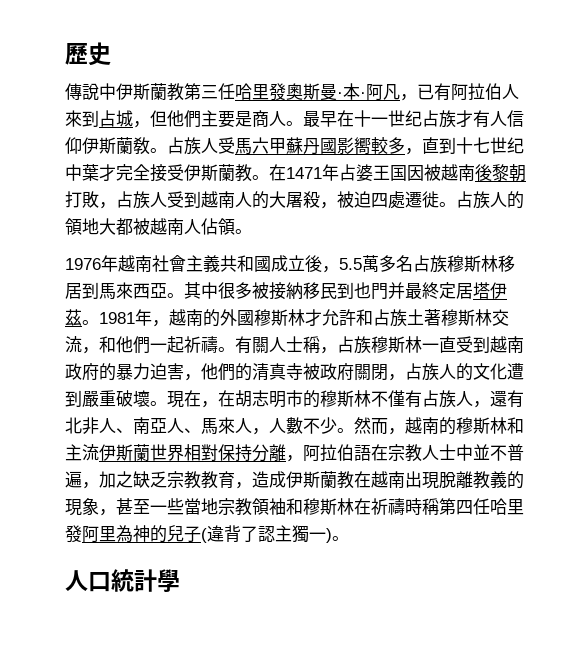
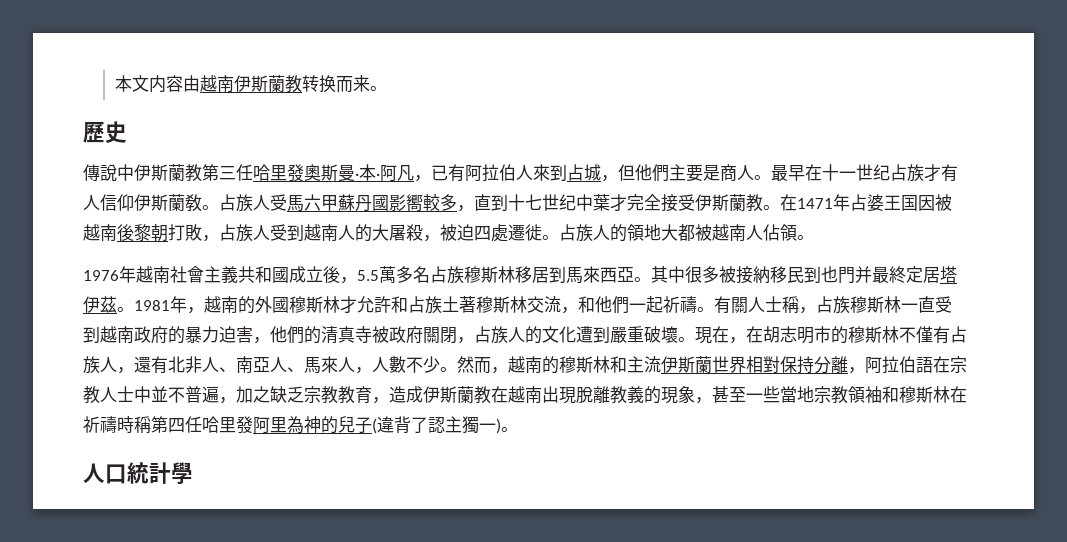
(65, 54) none -> [114,75,387,93] 本文内容由越南伊斯蘭教转换而来。 //

